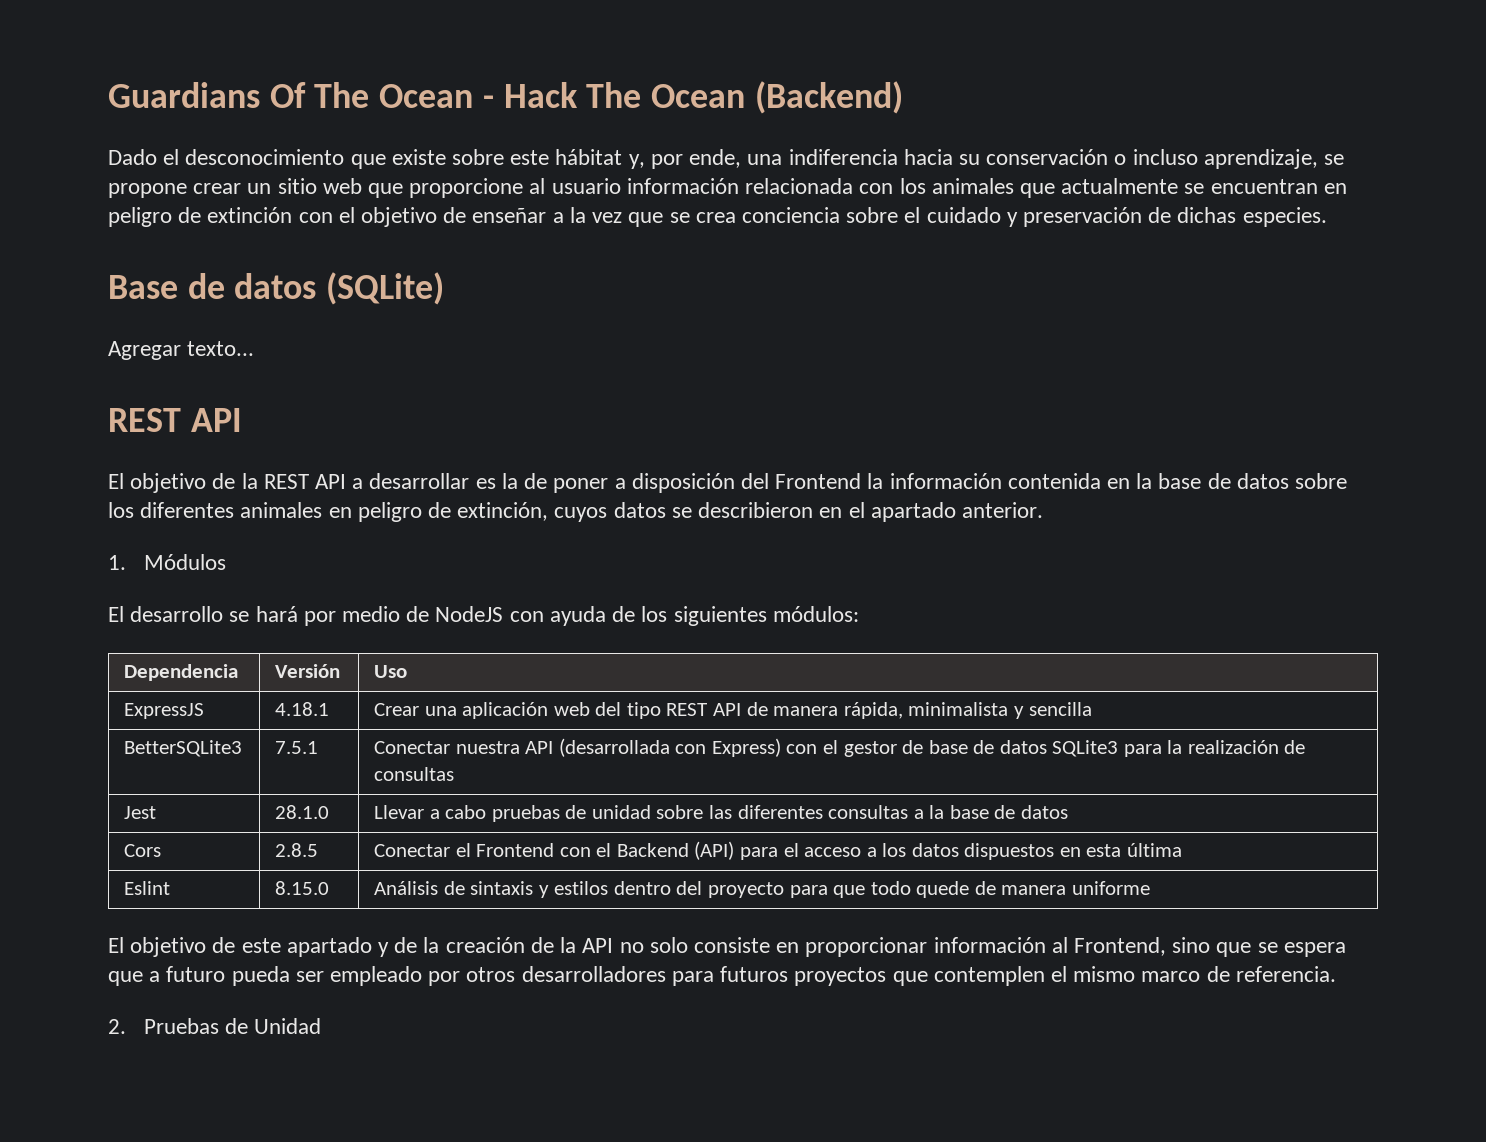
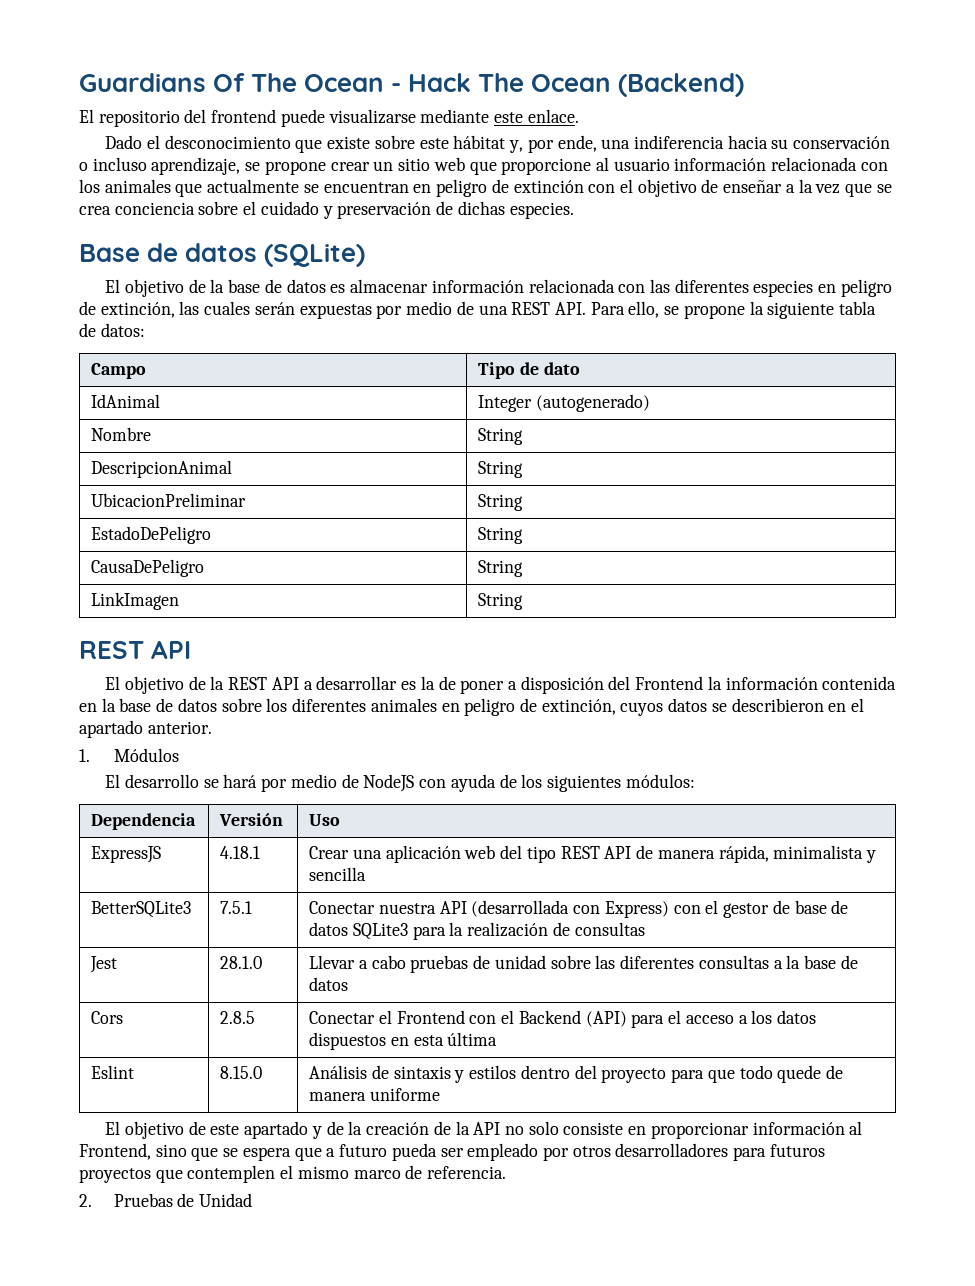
(903, 97) none -> [79,109,579,127] // El repositorio del frontend puede visualizarse mediante este enlace.
[108,341,255,360] Agregar texto... -> [105,279,892,297] [79,301,877,319] [79,323,145,337] [91,363,147,379] [478,362,580,379] [91,394,161,408] [478,394,650,412] [91,427,152,441] [478,428,524,445] [91,460,233,478] [478,461,524,478] [91,493,247,507] [478,494,524,511] [91,526,212,544] [478,527,524,544] [91,559,205,577] [478,560,524,577] [91,592,180,610] [478,593,524,610] El objetivo de la base de datos es almacenar información relacionada con las diferentes especies en peligro de extinción, las cuales serán expuestas por medio de una REST API. Para ello, se propone la siguiente tabla de datos: // Campo | Tipo de dato // IdAnimal | Integer (autogenerado) // Nombre | String // DescripcionAnimal | String // UbicacionPreliminar | String // EstadoDePeligro | String // CausaDePeligro | String // LinkImagen | String

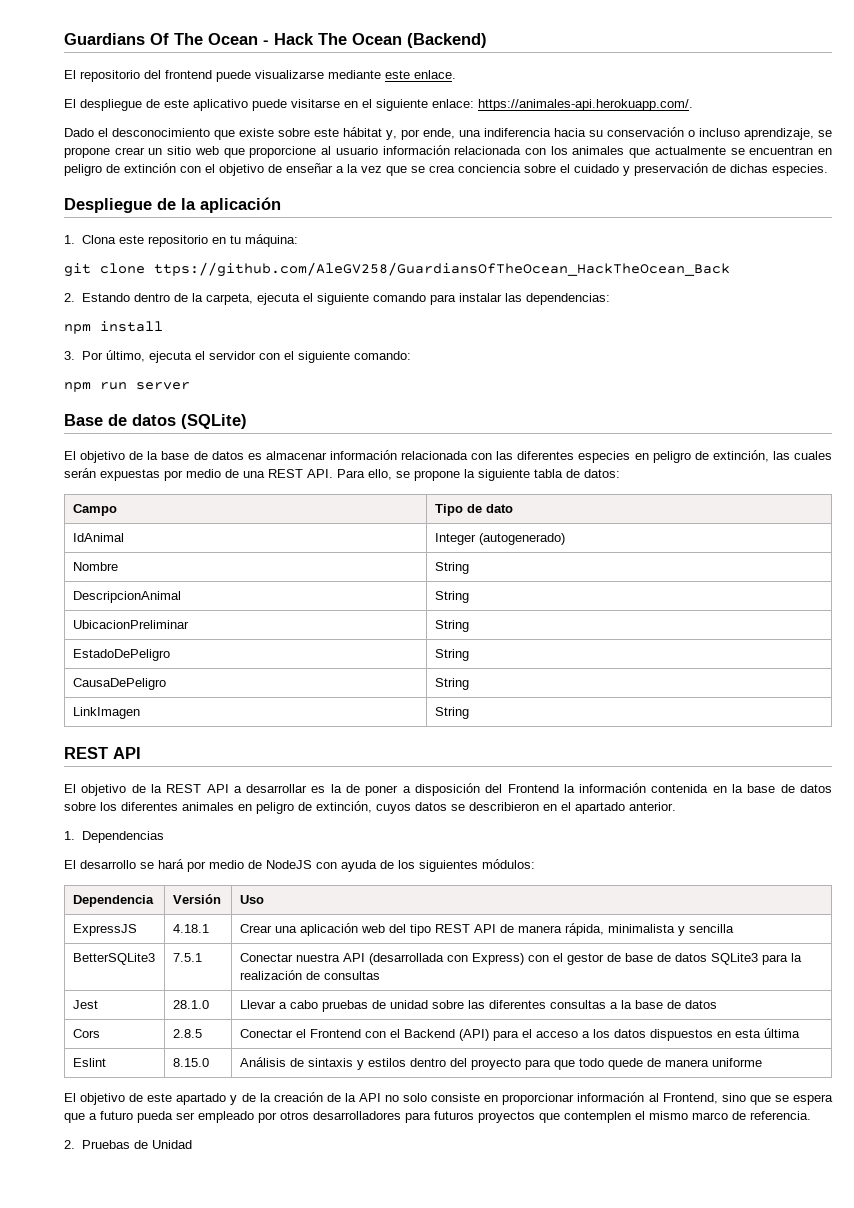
(579, 116) none -> [64,99,693,111] // El despliegue de este aplicativo puede visitarse en el siguiente enlace: https://animales-api.herokuapp.com/.
(574, 210) none -> [64,197,281,213] [64,234,298,247] [64,262,730,277] [64,293,610,305] [64,321,163,334] [64,350,411,363] [64,382,190,392] // Despliegue de la aplicación // 1. Clona este repositorio en tu máquina: // git clone ttps://github.com/AleGV258/GuardiansOfTheOcean_HackTheOcean_Back // 2. Estando dentro de la carpeta, ejecuta el siguiente comando para instalar las dependencias: // npm install // 3. Por último, ejecuta el servidor con el siguiente comando: // npm run server
[113,748,179,762] Módulos -> [81,831,164,843] Dependencias

